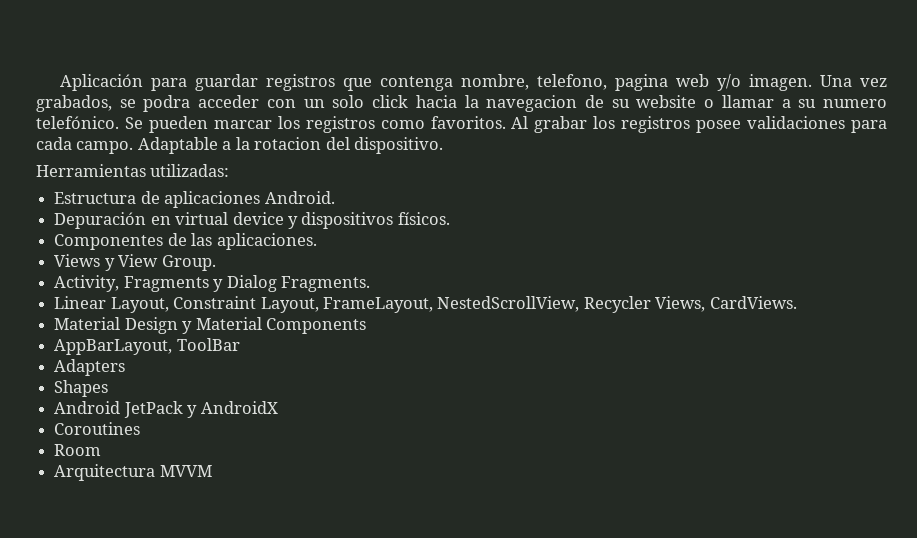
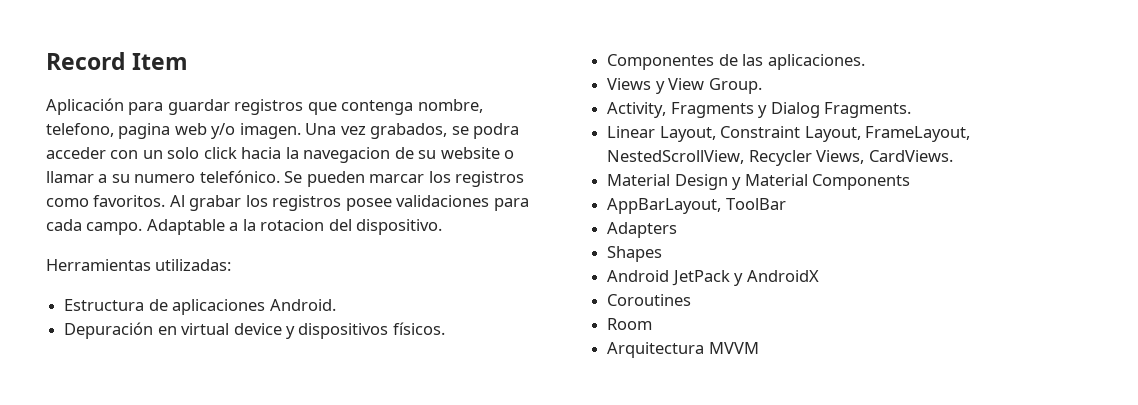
(59, 82) none -> [46,52,189,70] Record Item //

